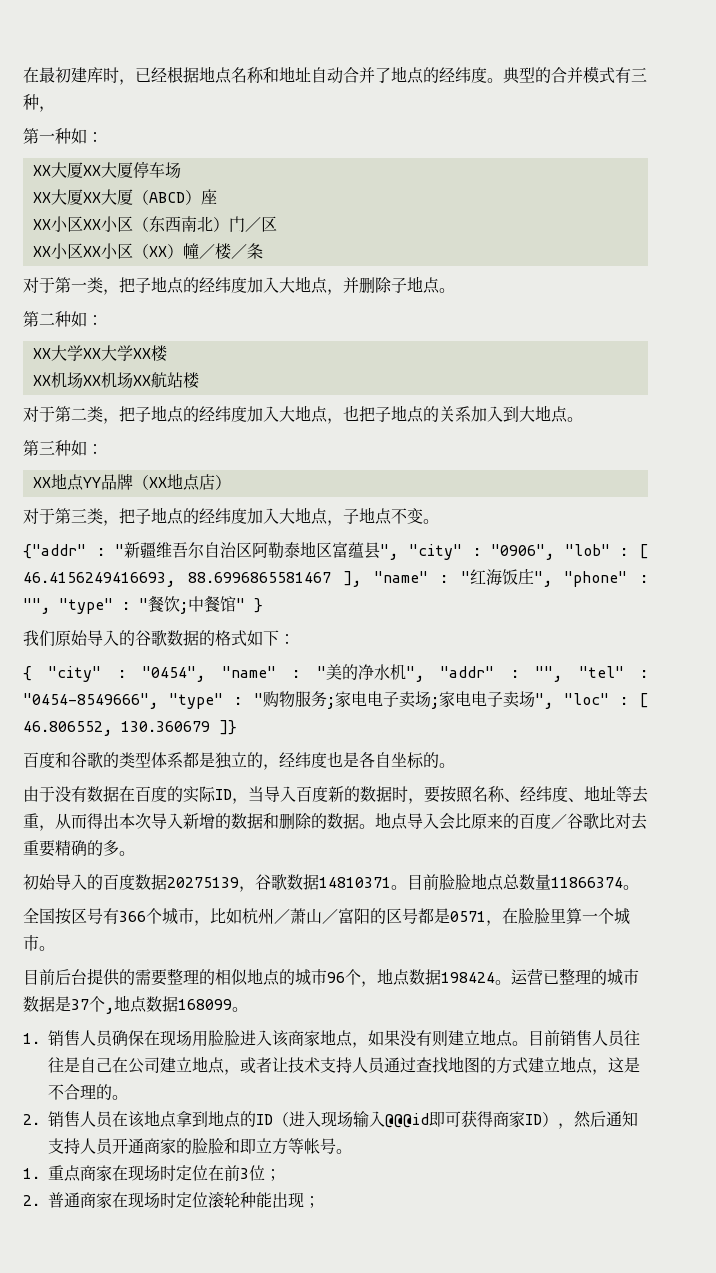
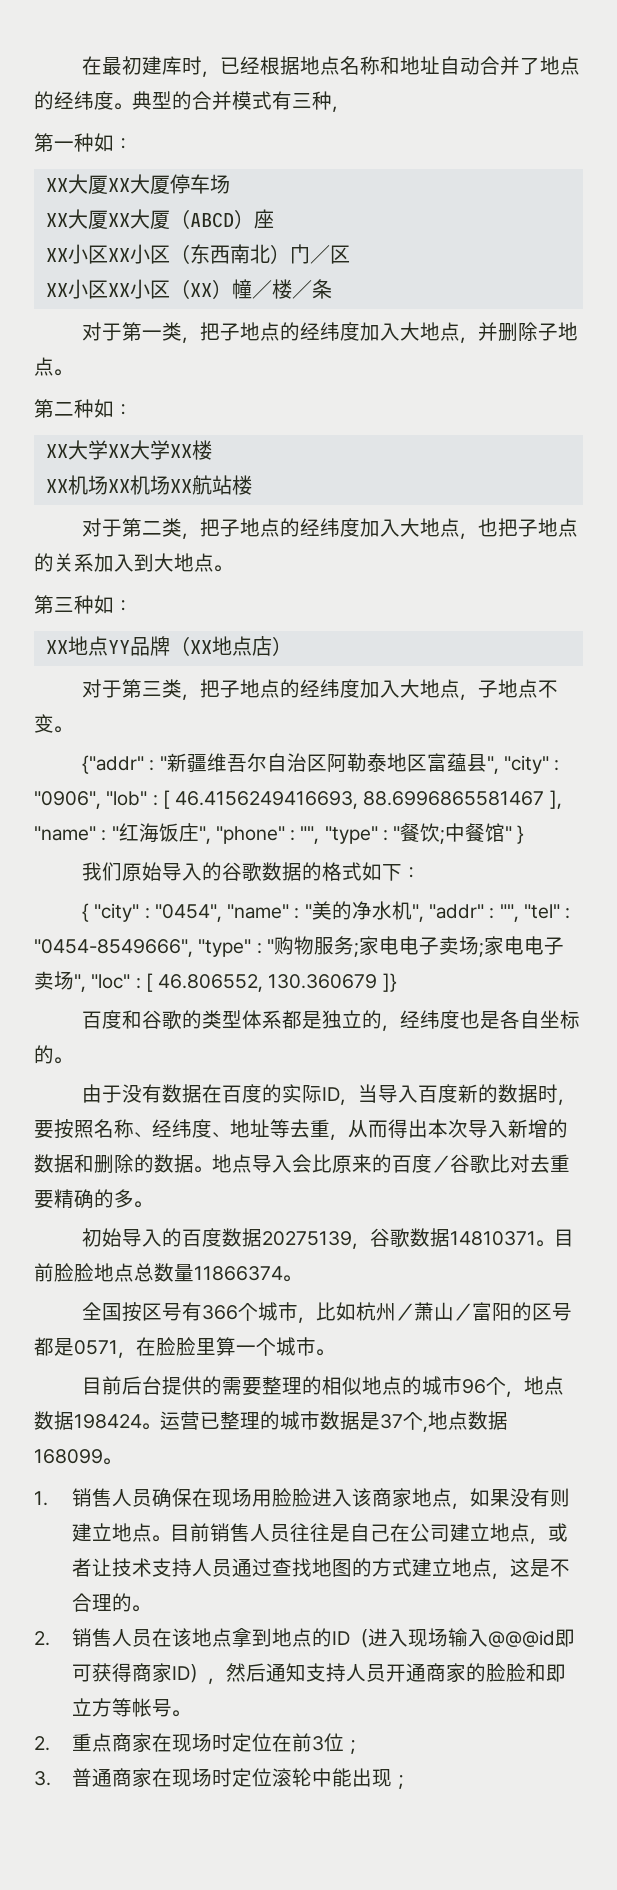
[23,1168,40,1179] 1. -> [34,1736,50,1751] 2.
[23,1195,40,1206] 2. -> [34,1771,51,1786] 3.
[240,1192,256,1208] 种 -> [312,1768,333,1787] 中

